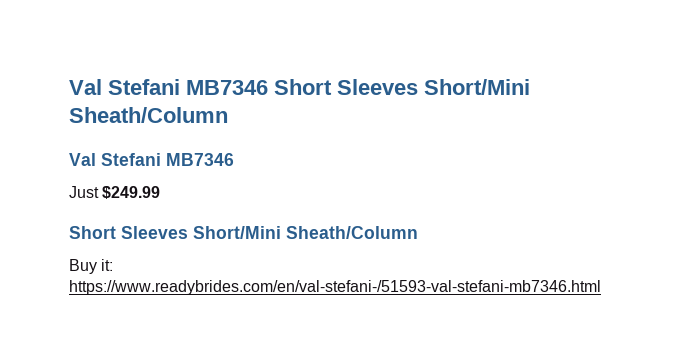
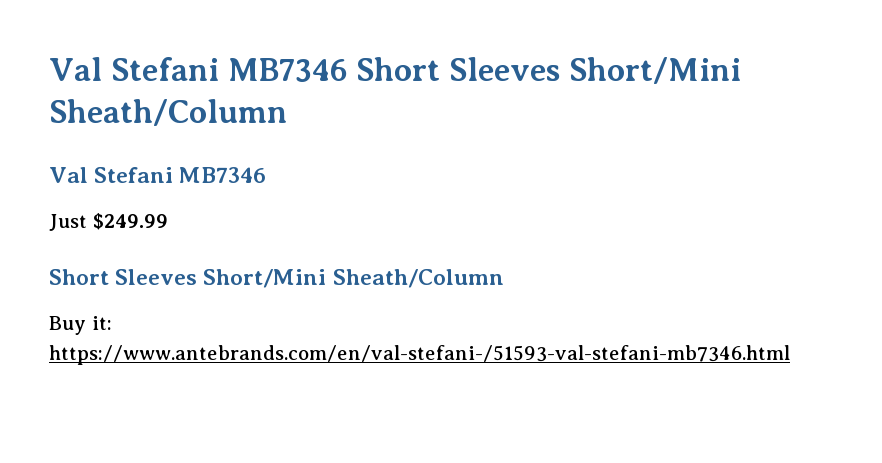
[69,280,601,295] https://www.readybrides.com/en/val-stefani-/51593-val-stefani-mb7346.html -> [49,345,790,365] https://www.antebrands.com/en/val-stefani-/51593-val-stefani-mb7346.html

